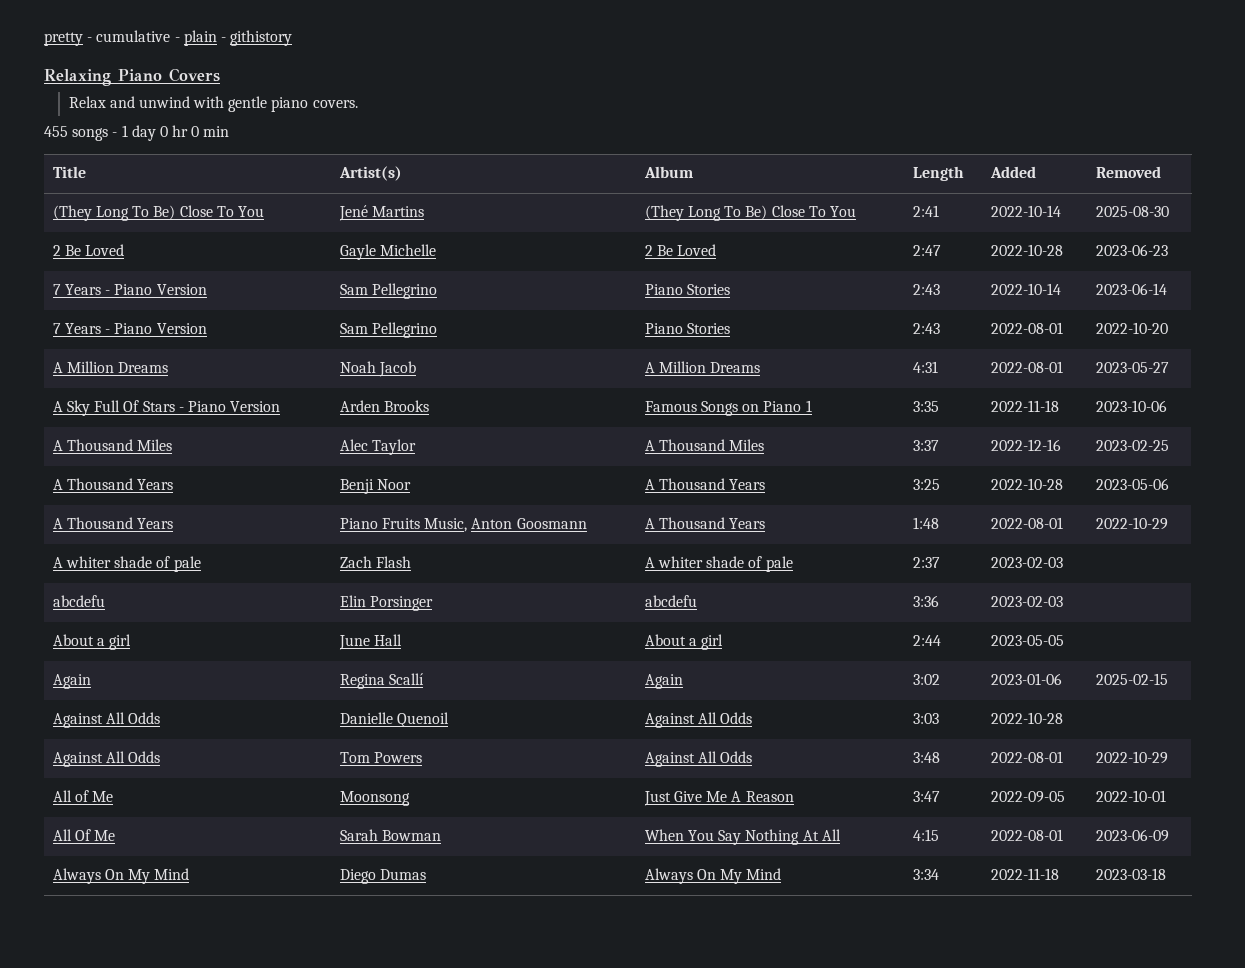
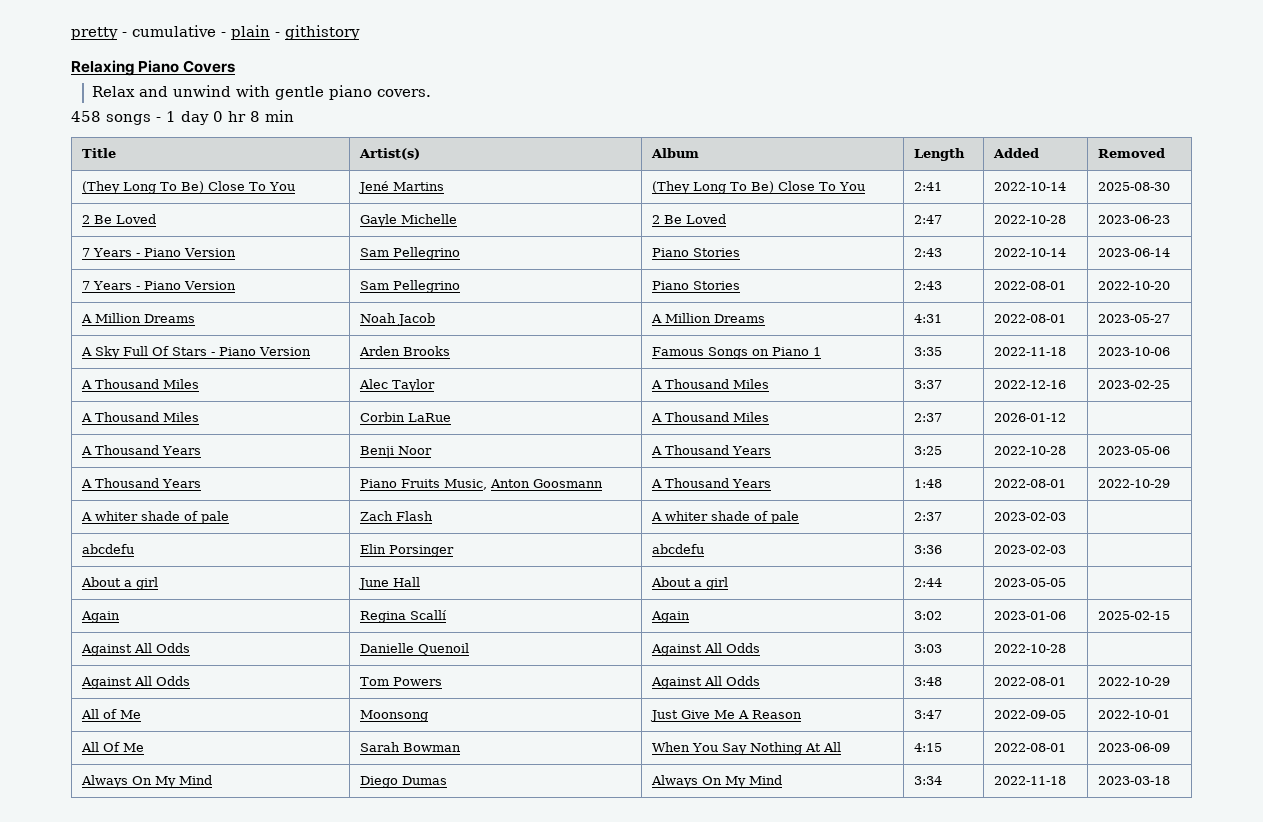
[44,126,68,137] 455 -> [71,111,101,122] 458
[191,126,200,137] 0 -> [250,111,260,122] 8
(1169, 445) none -> [80,412,199,422] [359,412,451,422] [650,412,769,422] [913,413,942,422] [993,413,1066,422] // A Thousand Miles | Corbin LaRue | A Thousand Miles | 2:37 | 2026-01-12 |

